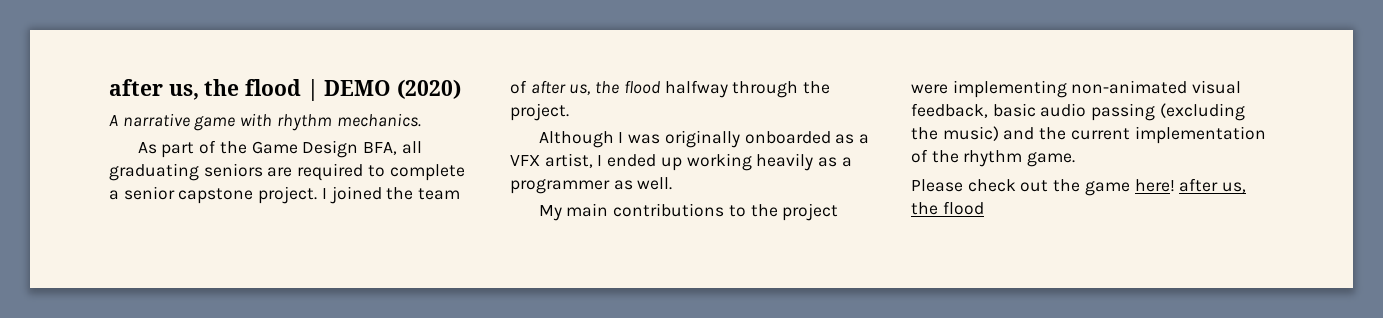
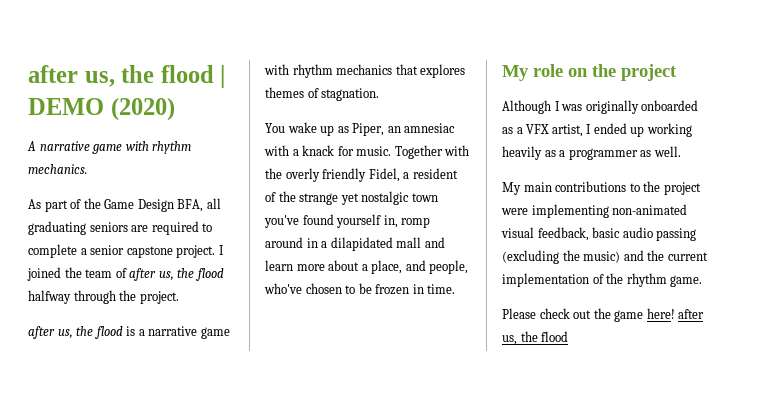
(569, 112) none -> [28,326,230,339] [264,64,466,78] [265,87,380,101] [265,122,456,136] [264,145,470,159] [265,168,458,182] [265,191,438,205] [264,214,431,228] [265,237,445,251] [265,260,469,274] [264,283,456,295] [502,64,677,81] // after us, the flood is a narrative game with rhythm mechanics that explores themes of stagnation. // You wake up as Piper, an amnesiac with a knack for music. Together with the overly friendly Fidel, a resident of the strange yet nostalgic town you've found yourself in, romp around in a dilapidated mall and learn more about a place, and people, who've chosen to be frozen in time. // My role on the project

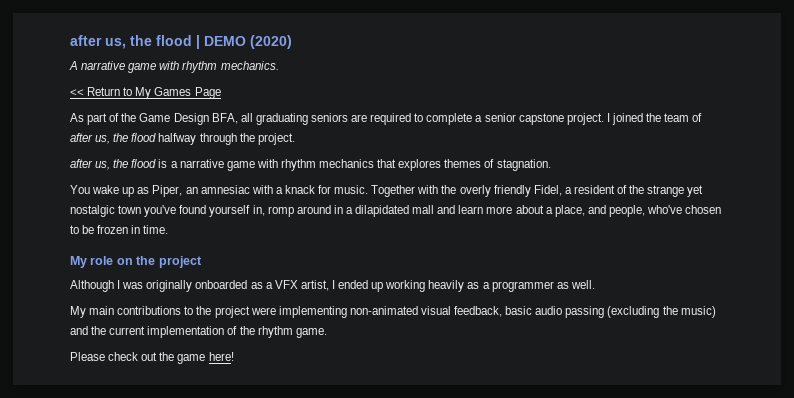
(87, 169) none -> [70,87,221,99] // << Return to My Games Page
[678,309,705,319] [502,331,569,345] after us, the flood -> (234, 356) none

